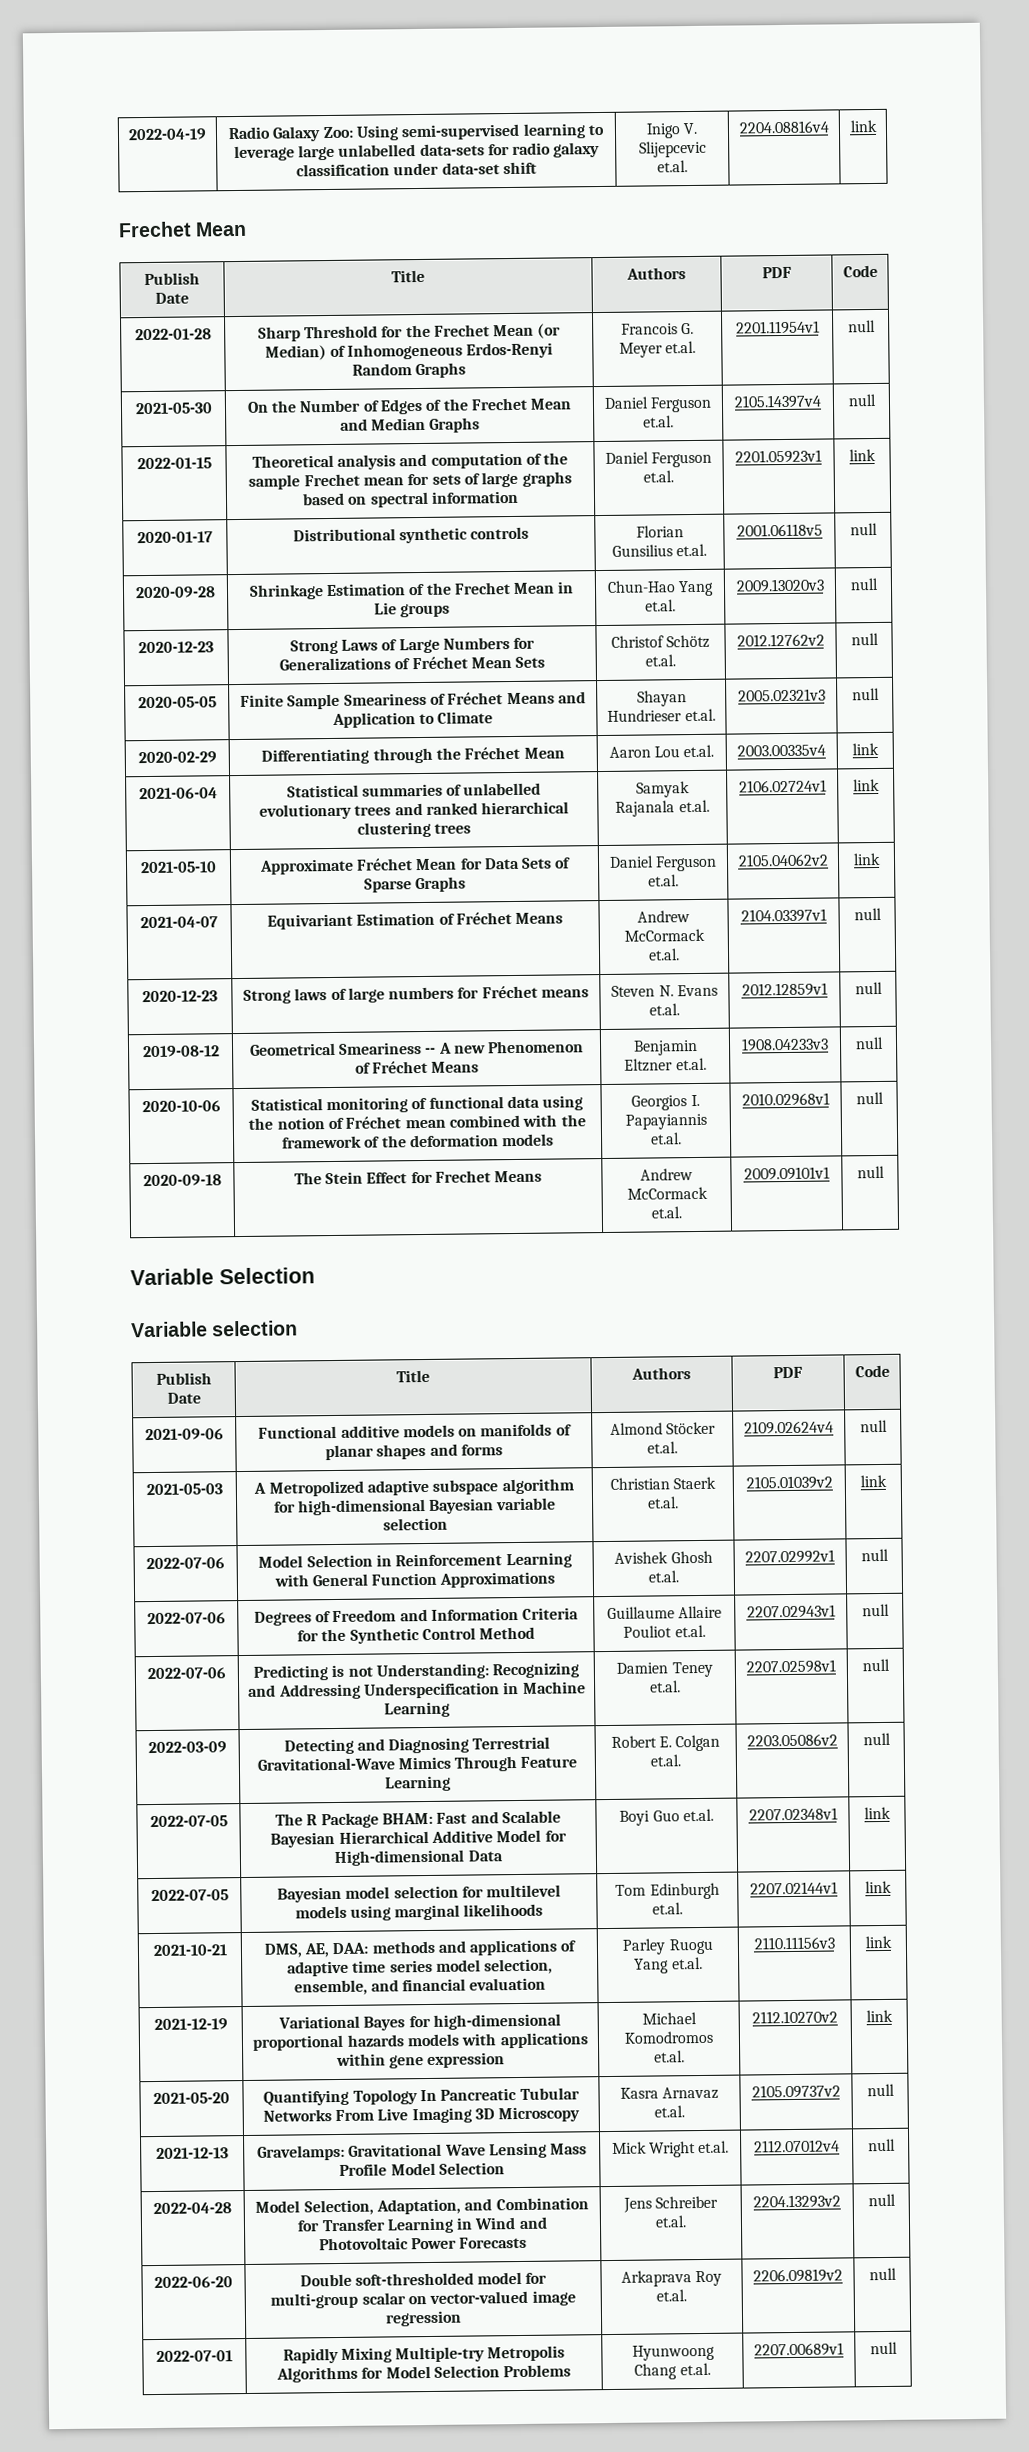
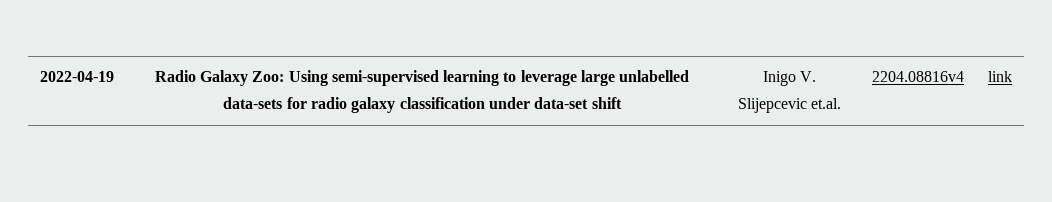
[118,221,248,238] [144,272,200,286] [155,292,189,304] [391,269,425,283] [626,267,686,280] [761,266,792,279] [842,264,878,278] [134,328,212,341] [257,323,562,342] [264,342,554,361] [351,362,467,379] [620,322,695,335] [618,340,697,358] [735,320,820,335] [847,319,876,333] [134,402,213,415] [246,397,573,415] [339,417,481,433] [603,396,713,413] [643,415,674,428] [734,394,822,409] [847,393,877,407] [136,457,212,470] [251,452,569,470] [248,471,572,490] [302,490,519,508] [604,451,713,468] [643,470,674,483] [735,449,822,464] [849,448,876,462] [137,531,213,544] [292,526,530,544] [635,525,684,538] [611,543,708,557] [736,523,823,537] [849,522,878,536] [135,586,216,599] [248,581,575,600] [373,602,451,618] [606,580,715,597] [645,599,676,612] [735,578,825,593] [849,577,879,591] [138,641,214,654] [289,637,536,655] [278,656,546,671] [610,634,711,649] [645,654,676,667] [736,633,825,647] [850,632,879,646] [137,696,217,709] [240,691,586,710] [331,711,494,728] [636,690,687,707] [607,708,716,722] [737,688,826,702] [851,687,880,701] [137,751,217,764] [261,746,565,765] [608,744,715,758] [737,744,826,757] [852,742,879,756] [138,787,218,800] [286,782,542,798] [258,801,570,820] [356,821,472,838] [636,781,690,798] [615,799,710,817] [738,779,827,793] [853,778,880,792] [140,861,217,874] [258,857,572,875] [363,876,467,893] [608,855,718,872] [648,874,679,887] [737,853,829,867] [853,852,881,866] [140,916,218,929] [266,912,564,930] [637,910,690,923] [623,928,705,942] [648,948,680,961] [740,908,827,923] [853,907,882,921] [142,990,218,1003] [242,985,590,1004] [611,984,718,997] [649,1003,680,1016] [741,982,828,997] [854,981,883,995] [141,1045,220,1058] [248,1040,585,1056] [354,1060,480,1074] [632,1039,698,1056] [624,1057,707,1072] [741,1037,829,1052] [854,1036,884,1050] [141,1100,221,1113] [250,1095,584,1114] [248,1114,586,1130] [281,1133,555,1149] [631,1094,700,1111] [624,1113,707,1130] [650,1132,682,1145] [741,1092,830,1107] [855,1091,884,1105] [142,1174,222,1187] [293,1170,543,1185] [640,1168,693,1181] [626,1186,708,1200] [651,1206,682,1219] [743,1166,830,1181] [856,1165,885,1179] [130,1267,315,1286] [131,1320,299,1338] [155,1372,212,1385] [166,1392,201,1404] [396,1369,430,1383] [631,1367,691,1380] [773,1366,803,1379] [854,1364,890,1378] [145,1428,224,1441] [258,1423,572,1439] [325,1443,503,1461] [609,1421,717,1435] [647,1441,678,1454] [744,1420,834,1435] [859,1419,888,1433] [146,1483,223,1496] [253,1478,574,1497] [273,1497,557,1516] [382,1517,448,1531] [609,1476,717,1490] [647,1496,679,1509] [745,1475,833,1490] [860,1474,887,1488] [146,1557,225,1570] [258,1552,572,1569] [273,1571,556,1588] [614,1550,713,1564] [648,1570,679,1583] [745,1549,835,1564] [860,1548,889,1562] [147,1612,226,1625] [253,1607,580,1626] [296,1626,536,1644] [606,1605,723,1620] [623,1624,706,1638] [746,1604,836,1619] [861,1603,890,1617] [147,1667,226,1680] [252,1662,580,1681] [248,1681,586,1700] [384,1701,450,1718] [616,1661,713,1678] [650,1680,681,1693] [746,1659,836,1674] [861,1658,890,1672] [148,1741,227,1754] [283,1736,551,1755] [256,1755,578,1772] [385,1775,451,1792] [610,1734,721,1752] [650,1754,681,1767] [746,1733,838,1747] [862,1732,891,1746] [149,1815,228,1828] [275,1810,561,1829] [270,1829,567,1848] [334,1849,503,1867] [619,1808,714,1826] [748,1807,838,1821] [864,1806,891,1820] [150,1889,229,1902] [276,1884,562,1903] [294,1903,544,1921] [615,1882,720,1900] [652,1902,683,1915] [750,1881,838,1895] [865,1880,892,1894] [152,1944,228,1957] [263,1939,577,1958] [286,1958,554,1977] [293,1977,547,1996] [622,1938,714,1955] [634,1956,703,1974] [753,1936,835,1950] [865,1935,892,1949] [153,2018,228,2031] [278,2013,561,2031] [252,2032,589,2051] [335,2052,506,2069] [641,2012,697,2025] [624,2030,713,2044] [654,2050,685,2063] [752,2010,838,2024] [866,2009,893,2023] [153,2092,230,2105] [263,2087,580,2106] [262,2106,581,2124] [619,2086,720,2100] [654,2105,685,2118] [751,2084,841,2099] [866,2083,895,2097] [156,2147,229,2159] [256,2142,588,2161] [339,2162,505,2176] [611,2140,730,2158] [754,2139,840,2153] [867,2138,896,2152] [153,2202,232,2215] [255,2197,589,2216] [297,2216,548,2234] [318,2236,528,2251] [622,2195,719,2213] [655,2215,687,2228] [753,2194,841,2209] [867,2193,896,2207] [154,2276,233,2289] [299,2271,548,2287] [270,2290,576,2309] [385,2310,462,2327] [620,2270,723,2287] [656,2289,687,2302] [753,2268,843,2283] [868,2267,897,2281] [156,2350,233,2363] [282,2345,566,2364] [275,2364,572,2383] [631,2344,715,2361] [634,2362,711,2380] [754,2342,844,2357] [869,2341,898,2355] // Frechet Mean // Publish Date | Title | Authors | PDF | Code // 2022-01-28 | Sharp Threshold for the Frechet Mean (or Median) of Inhomogeneous Erdos-Renyi Random Graphs | Francois G. Meyer et.al. | 2201.11954v1 | null // 2021-05-30 | On the Number of Edges of the Frechet Mean and Median Graphs | Daniel Ferguson et.al. | 2105.14397v4 | null // 2022-01-15 | Theoretical analysis and computation of the sample Frechet mean for sets of large graphs based on spectral information | Daniel Ferguson et.al. | 2201.05923v1 | link // 2020-01-17 | Distributional synthetic controls | Florian Gunsilius et.al. | 2001.06118v5 | null // 2020-09-28 | Shrinkage Estimation of the Frechet Mean in Lie groups | Chun-Hao Yang et.al. | 2009.13020v3 | null // 2020-12-23 | Strong Laws of Large Numbers for Generalizations of Fréchet Mean Sets | Christof Schötz et.al. | 2012.12762v2 | null // 2020-05-05 | Finite Sample Smeariness of Fréchet Means and Application to Climate | Shayan Hundrieser et.al. | 2005.02321v3 | null // 2020-02-29 | Differentiating through the Fréchet Mean | Aaron Lou et.al. | 2003.00335v4 | link // 2021-06-04 | Statistical summaries of unlabelled evolutionary trees and ranked hierarchical clustering trees | Samyak Rajanala et.al. | 2106.02724v1 | link // 2021-05-10 | Approximate Fréchet Mean for Data Sets of Sparse Graphs | Daniel Ferguson et.al. | 2105.04062v2 | link // 2021-04-07 | Equivariant Estimation of Fréchet Means | Andrew McCormack et.al. | 2104.03397v1 | null // 2020-12-23 | Strong laws of large numbers for Fréchet means | Steven N. Evans et.al. | 2012.12859v1 | null // 2019-08-12 | Geometrical Smeariness -- A new Phenomenon of Fréchet Means | Benjamin Eltzner et.al. | 1908.04233v3 | null // 2020-10-06 | Statistical monitoring of functional data using the notion of Fréchet mean combined with the framework of the deformation models | Georgios I. Papayiannis et.al. | 2010.02968v1 | null // 2020-09-18 | The Stein Effect for Frechet Means | Andrew McCormack et.al. | 2009.09101v1 | null // Variable Selection // Variable selection // Publish Date | Title | Authors | PDF | Code // 2021-09-06 | Functional additive models on manifolds of planar shapes and forms | Almond Stöcker et.al. | 2109.02624v4 | null // 2021-05-03 | A Metropolized adaptive subspace algorithm for high-dimensional Bayesian variable selection | Christian Staerk et.al. | 2105.01039v2 | link // 2022-07-06 | Model Selection in Reinforcement Learning with General Function Approximations | Avishek Ghosh et.al. | 2207.02992v1 | null // 2022-07-06 | Degrees of Freedom and Information Criteria for the Synthetic Control Method | Guillaume Allaire Pouliot et.al. | 2207.02943v1 | null // 2022-07-06 | Predicting is not Understanding: Recognizing and Addressing Underspecification in Machine Learning | Damien Teney et.al. | 2207.02598v1 | null // 2022-03-09 | Detecting and Diagnosing Terrestrial Gravitational-Wave Mimics Through Feature Learning | Robert E. Colgan et.al. | 2203.05086v2 | null // 2022-07-05 | The R Package BHAM: Fast and Scalable Bayesian Hierarchical Additive Model for High-dimensional Data | Boyi Guo et.al. | 2207.02348v1 | link // 2022-07-05 | Bayesian model selection for multilevel models using marginal likelihoods | Tom Edinburgh et.al. | 2207.02144v1 | link // 2021-10-21 | DMS, AE, DAA: methods and applications of adaptive time series model selection, ensemble, and financial evaluation | Parley Ruogu Yang et.al. | 2110.11156v3 | link // 2021-12-19 | Variational Bayes for high-dimensional proportional hazards models with applications within gene expression | Michael Komodromos et.al. | 2112.10270v2 | link // 2021-05-20 | Quantifying Topology In Pancreatic Tubular Networks From Live Imaging 3D Microscopy | Kasra Arnavaz et.al. | 2105.09737v2 | null // 2021-12-13 | Gravelamps: Gravitational Wave Lensing Mass Profile Model Selection | Mick Wright et.al. | 2112.07012v4 | null // 2022-04-28 | Model Selection, Adaptation, and Combination for Transfer Learning in Wind and Photovoltaic Power Forecasts | Jens Schreiber et.al. | 2204.13293v2 | null // 2022-06-20 | Double soft-thresholded model for multi-group scalar on vector-valued image regression | Arkaprava Roy et.al. | 2206.09819v2 | null // 2022-07-01 | Rapidly Mixing Multiple-try Metropolis Algorithms for Model Selection Problems | Hyunwoong Chang et.al. | 2207.00689v1 | null -> (1012, 76) none

